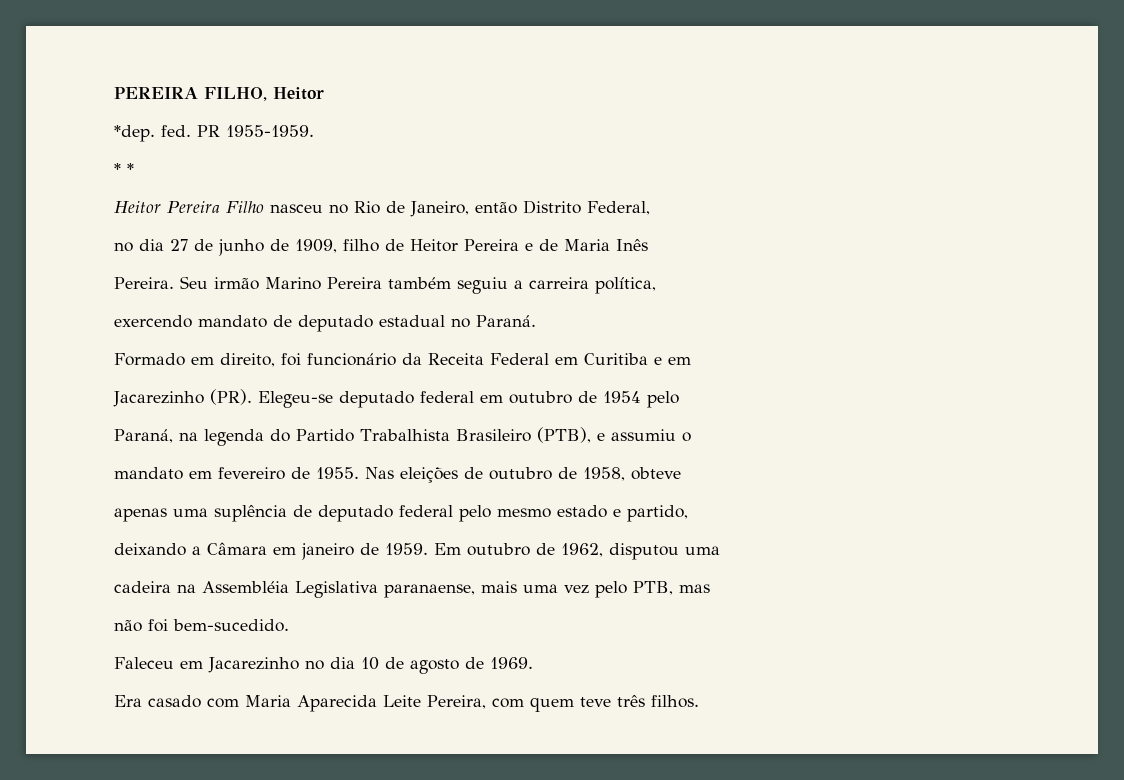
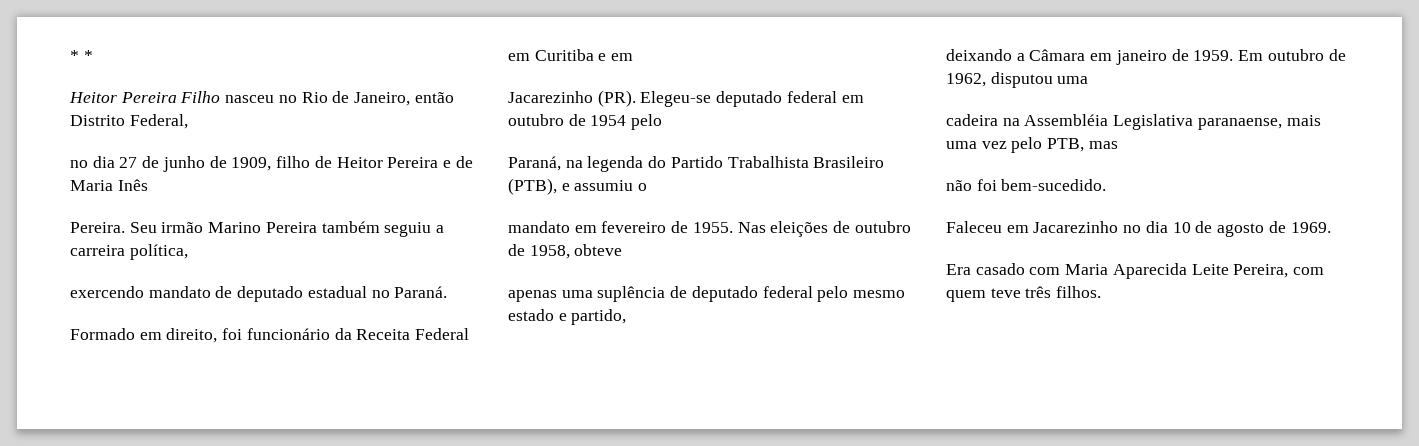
[114,87,324,101] [114,125,314,142] PEREIRA FILHO, Heitor // *dep. fed. PR 1955-1959. // -> (70, 55) none

